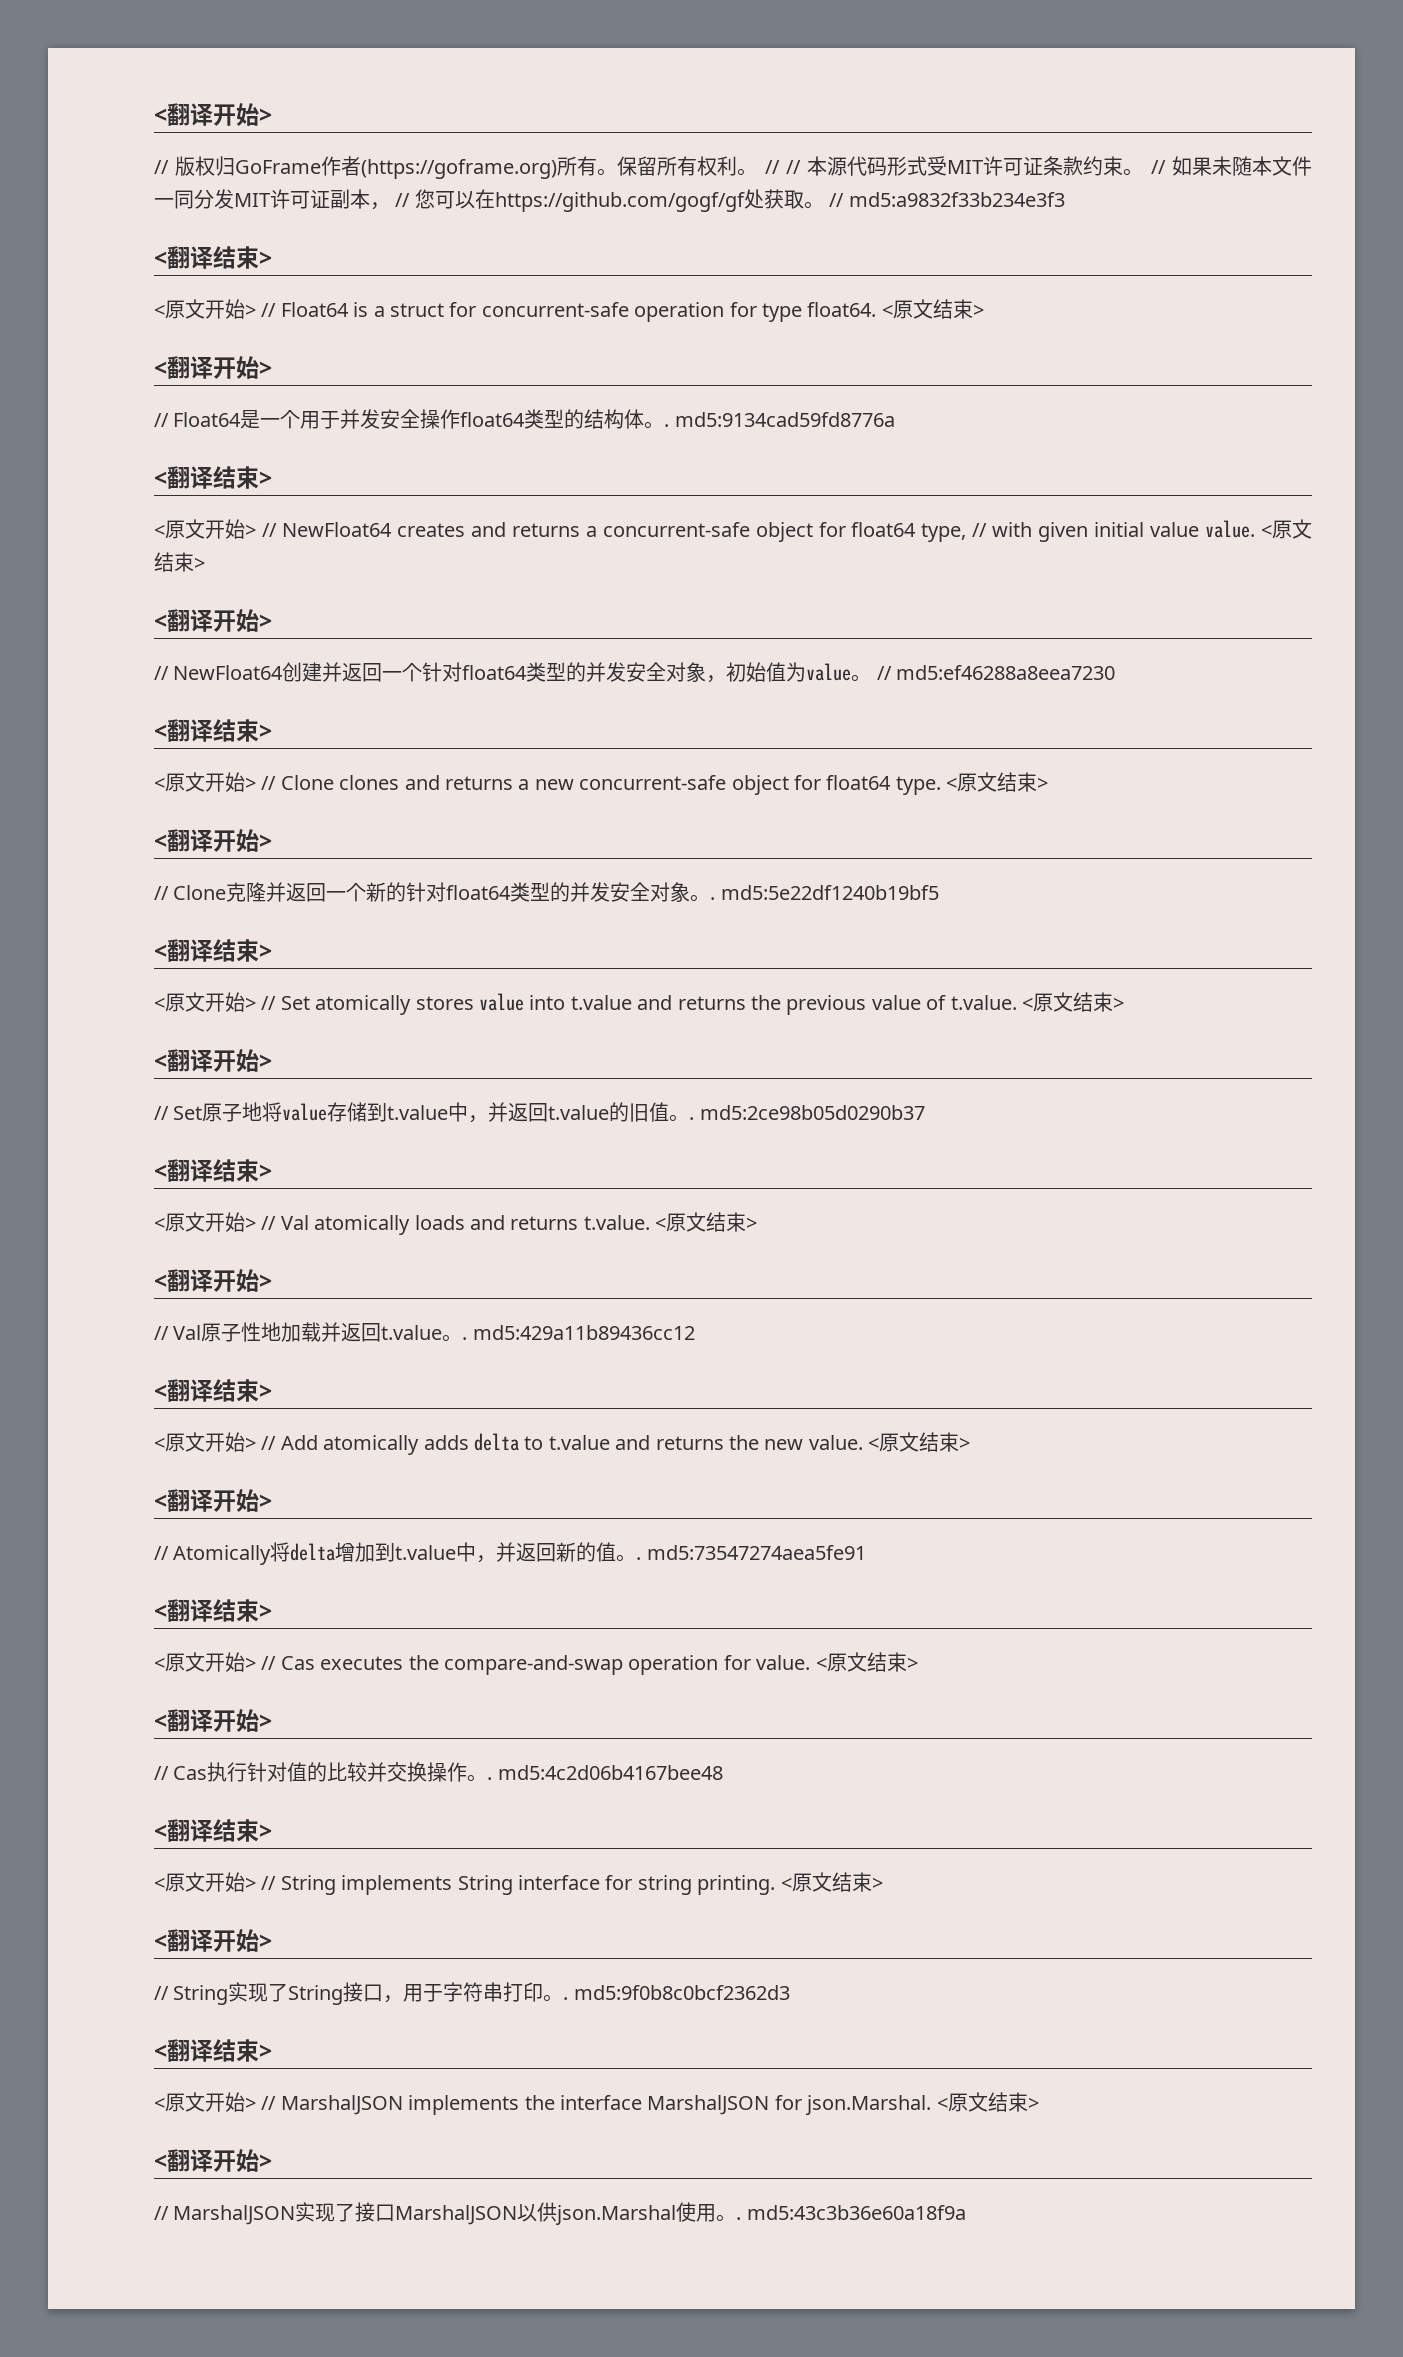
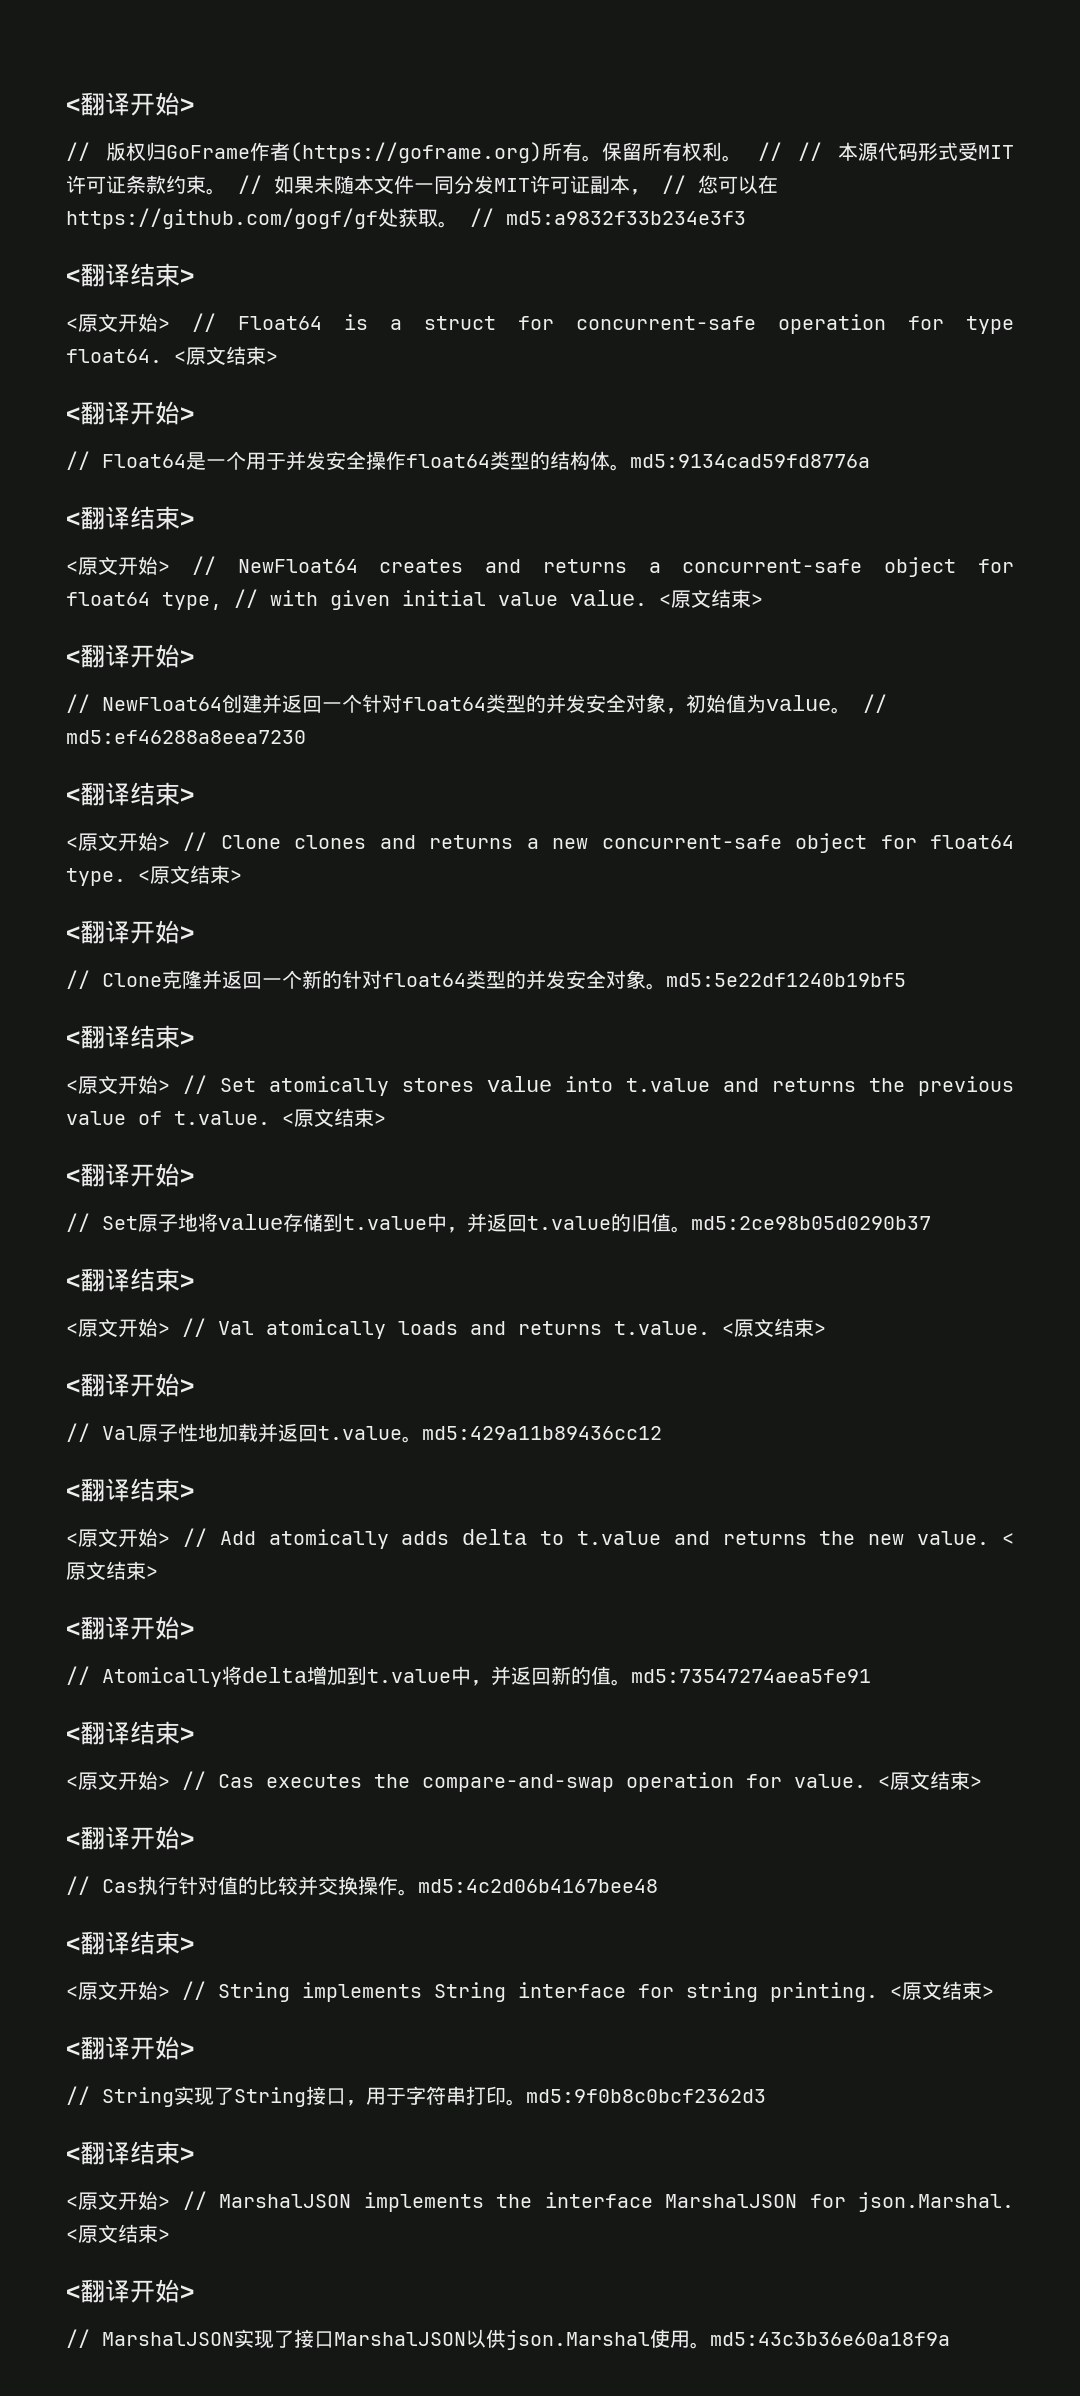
[664,424,670,427] . -> (630, 467) none
[710,897,716,900] . -> (666, 986) none
[689,1117,695,1120] . -> (691, 1229) none
[462,1337,468,1340] . -> (422, 1439) none
[636,1557,642,1560] . -> (631, 1682) none
[487,1777,493,1780] . -> (418, 1892) none
[563,1997,569,2000] . -> (526, 2102) none
[736,2217,742,2220] . -> (710, 2345) none

